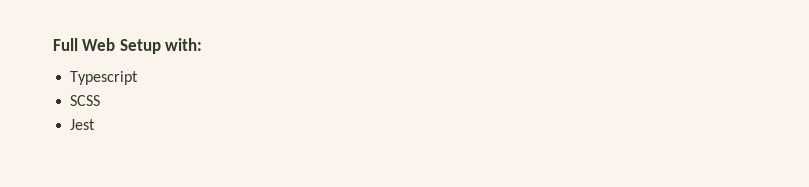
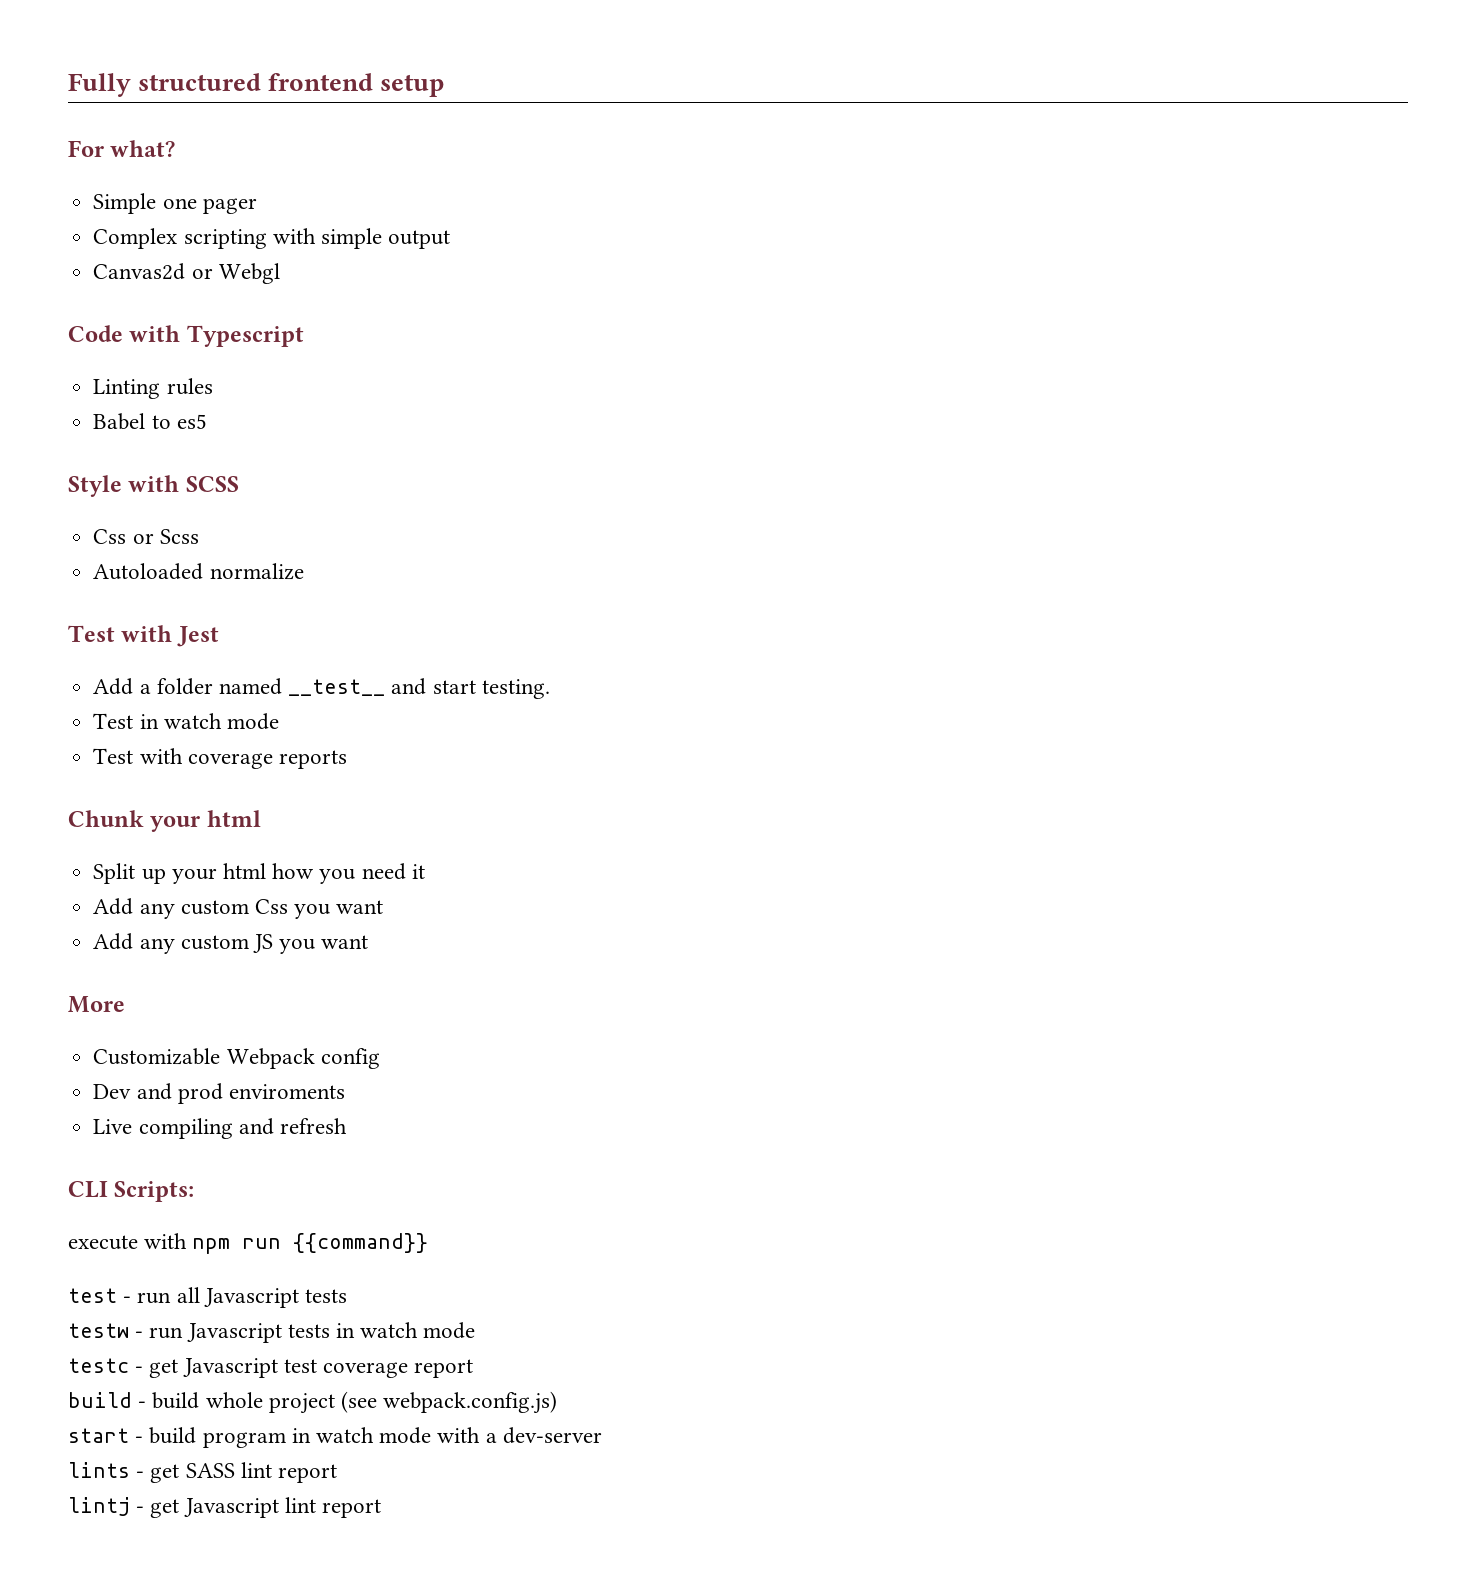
[53,38,203,54] [70,71,139,85] [70,95,101,106] [70,119,96,130] Full Web Setup with: // Typescript // SCSS // Jest -> [68,73,445,97] [68,140,176,157] [93,193,257,214] [93,228,451,249] [93,263,280,284] [68,325,304,347] [93,378,213,399] [93,413,207,430] [68,475,239,497] [93,529,199,544] [93,563,304,580] [68,625,219,647] [93,678,550,699] [93,713,279,730] [93,748,347,769] [68,810,261,832] [93,863,425,884] [93,898,384,919] [93,933,369,954] [68,996,125,1013] [93,1048,380,1069] [93,1083,345,1104] [93,1118,347,1139] [68,1181,195,1202] [68,1233,429,1254] [68,1287,348,1308] [68,1322,476,1343] [68,1358,474,1378] [68,1391,558,1414] [68,1427,602,1448] [68,1462,338,1483] [68,1497,382,1518] Fully structured frontend setup // For what? // Simple one pager // Complex scripting with simple output // Canvas2d or Webgl // Code with Typescript // Linting rules // Babel to es5 // Style with SCSS // Css or Scss // Autoloaded normalize // Test with Jest // Add a folder named __test__ and start testing. // Test in watch mode // Test with coverage reports // Chunk your html // Split up your html how you need it // Add any custom Css you want // Add any custom JS you want // More // Customizable Webpack config // Dev and prod enviroments // Live compiling and refresh // CLI Scripts: // execute with npm run {{command}} // test - run all Javascript tests // testw - run Javascript tests in watch mode // testc - get Javascript test coverage report // build - build whole project (see webpack.config.js) // start - build program in watch mode with a dev-server // lints - get SASS lint report // lintj - get Javascript lint report

